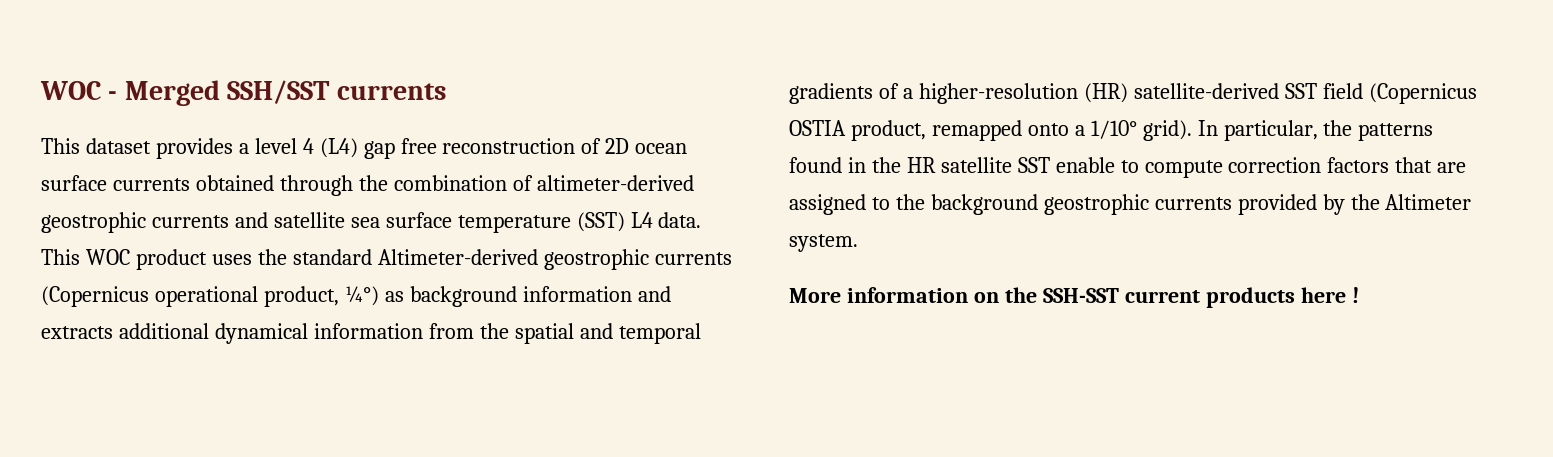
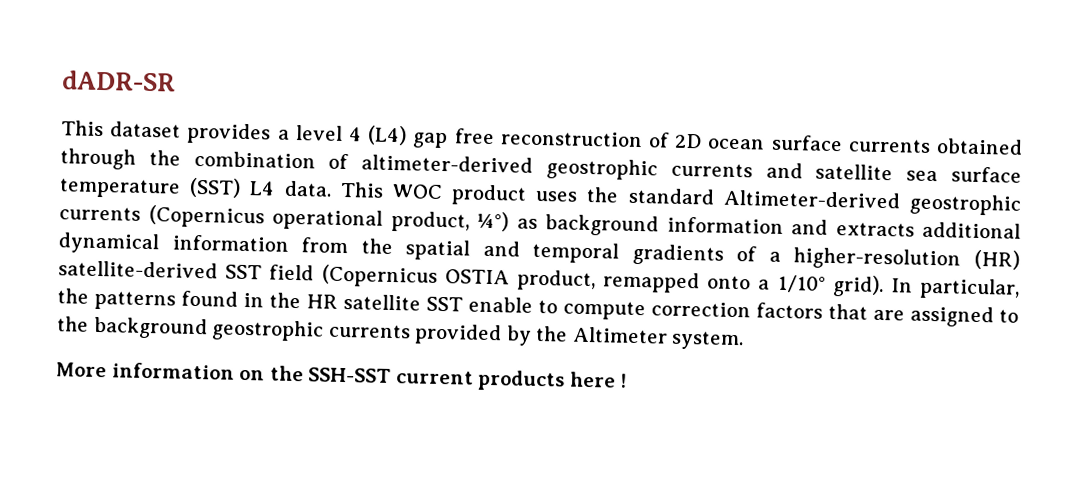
[40,80,446,106] WOC - Merged SSH/SST currents -> [61,70,176,92] dADR-SR

